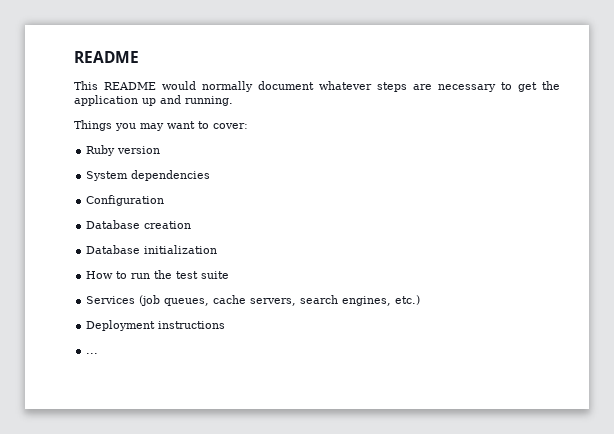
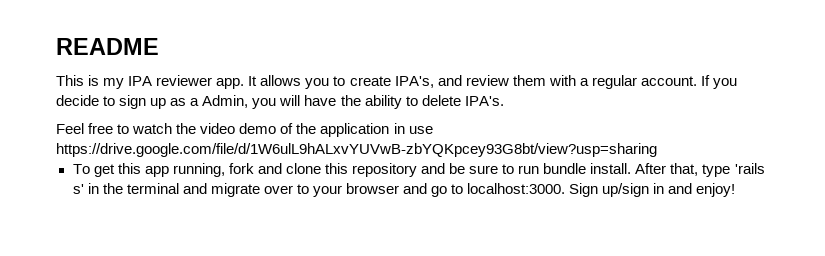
[104,81,560,92] [74,95,233,106] [74,120,248,131] [86,145,161,156] [86,170,211,181] [86,195,165,206] [86,220,192,229] [86,245,218,254] [86,270,230,279] [86,295,421,306] [86,320,226,331] [86,353,99,354] README would normally document whatever steps are necessary to get the application up and running. // Things you may want to cover: // Ruby version // System dependencies // Configuration // Database creation // Database initialization // How to run the test suite // Services (job queues, cache servers, search engines, etc.) // Deployment instructions // ... -> [88,75,737,89] [56,95,504,109] [56,123,433,137] [56,143,657,157] [72,163,765,177] [72,183,736,197] is my IPA reviewer app. It allows you to create IPA's, and review them with a regular account. If you decide to sign up as a Admin, you will have the ability to delete IPA's. // Feel free to watch the video demo of the application in use https://drive.google.com/file/d/1W6ulL9hALxvYUVwB-zbYQKpcey93G8bt/view?usp=sharing // To get this app running, fork and clone this repository and be sure to run bundle install. After that, type 'rails s' in the terminal and migrate over to your browser and go to localhost:3000. Sign up/sign in and enjoy!

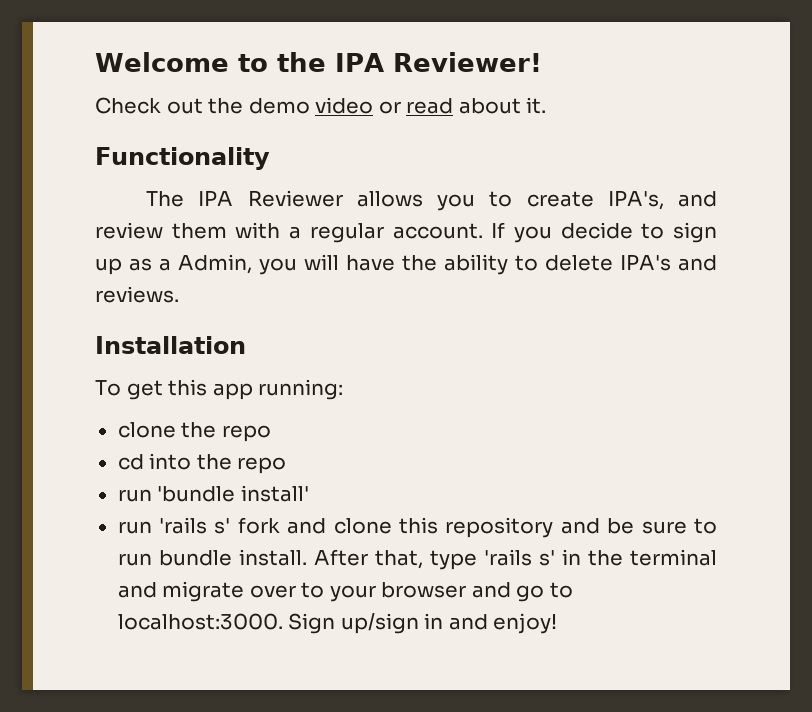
[56,38,159,55] [56,75,258,89] README // This is my IPA reviewer app. It -> [95,52,542,72] [95,97,547,114] [95,147,270,170] [146,190,343,207] Welcome to the IPA Reviewer! // Check out the demo video or read about it. // Functionality // The IPA Reviewer
[464,96,504,106] [56,123,433,137] [56,143,657,157] [72,163,225,177] IPA's. // Feel free to watch the video demo of the application in use https://drive.google.com/file/d/1W6ulL9hALxvYUVwB-zbYQKpcey93G8bt/view?usp=sharing // To get this app running, -> [620,254,717,271] [95,286,179,303] [95,336,246,354] [95,379,344,400] [117,422,271,442] [117,453,287,474] [117,485,309,502] [117,517,231,534] IPA's and reviews. // Installation // To get this app running: // clone the repo // cd into the repo // run 'bundle install' // run 'rails s'

